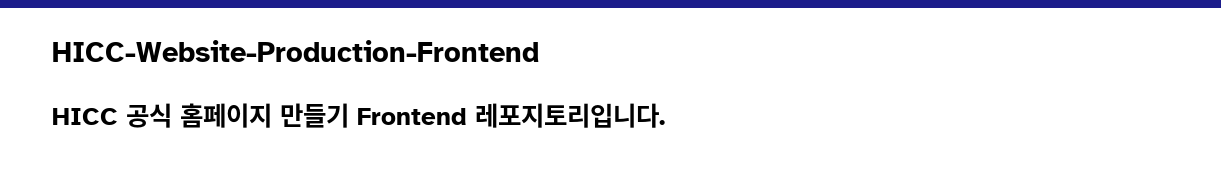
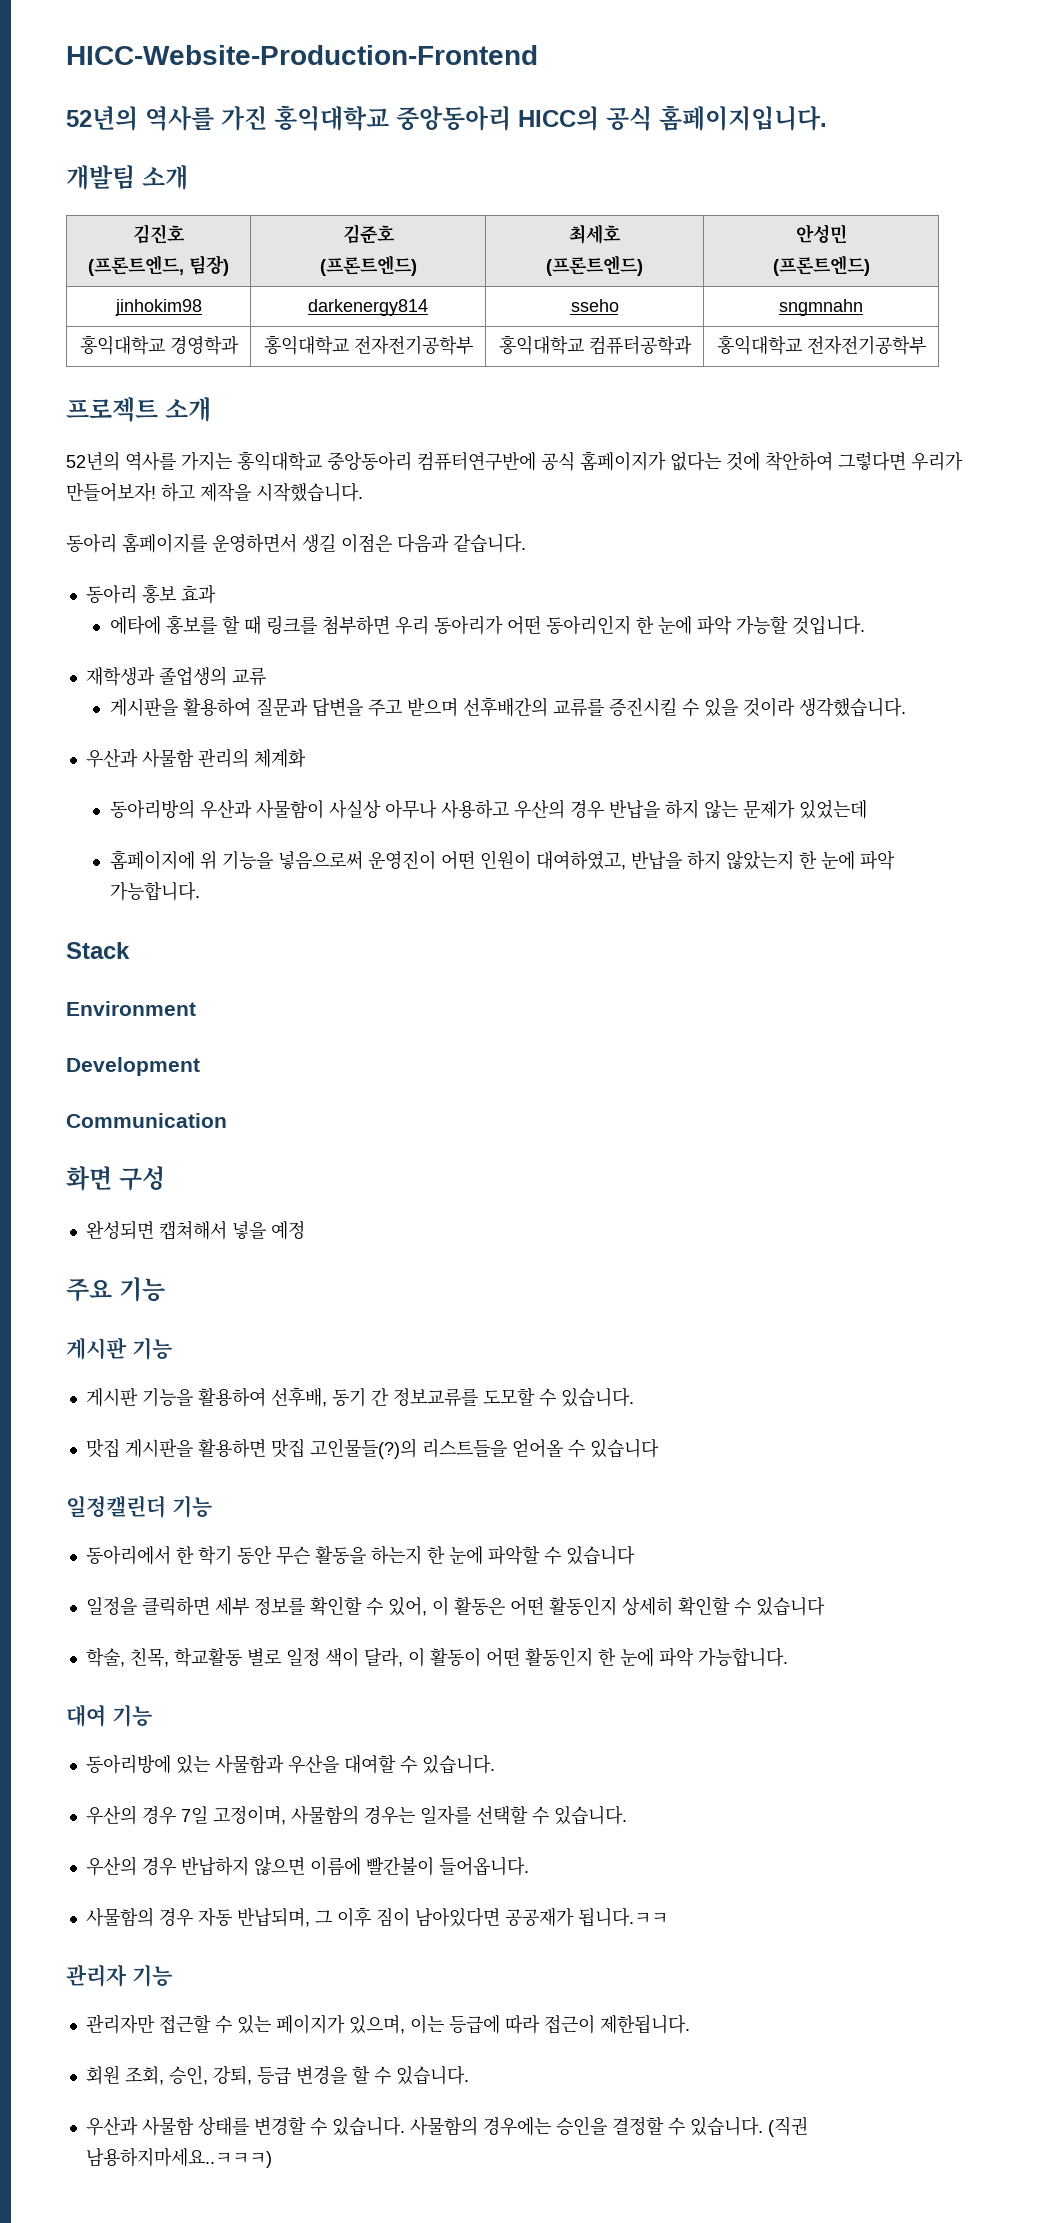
[52,103,665,128] HICC 공식 홈페이지 만들기 Frontend 레포지토리입니다. -> [66,105,827,131] [66,165,188,190] [133,224,185,244] [88,255,229,276] [342,224,395,244] [319,255,417,276] [569,224,621,244] [546,255,643,276] [795,224,847,243] [772,255,870,276] [114,299,202,316] [308,299,428,316] [570,299,619,312] [779,299,863,316] [79,335,239,355] [263,335,473,355] [498,335,692,355] [716,335,926,355] [66,397,211,422] [66,451,963,471] [66,482,363,502] [66,533,526,553] [85,584,216,604] [109,615,865,635] [85,666,266,686] [109,697,906,717] [85,748,306,768] [109,799,867,819] [109,850,895,870] [109,881,200,901] [66,942,130,959] [66,1001,196,1016] [66,1057,200,1076] [66,1113,227,1128] [66,1166,165,1191] [85,1220,305,1240] [66,1277,165,1302] [66,1337,172,1360] [85,1387,634,1407] [85,1438,659,1459] [66,1495,212,1518] [85,1545,635,1565] [85,1596,825,1616] [85,1647,788,1667] [66,1704,152,1727] [85,1754,495,1774] [85,1805,627,1825] [85,1856,529,1876] [85,1907,668,1927] [66,1964,172,1987] [85,2014,690,2034] [85,2065,469,2085] [85,2116,808,2137] [85,2147,272,2168] 52년의 역사를 가진 홍익대학교 중앙동아리 HICC의 공식 홈페이지입니다. // 개발팀 소개 // 김진호 // (프론트엔드, 팀장) | 김준호 // (프론트엔드) | 최세호 // (프론트엔드) | 안성민 // (프론트엔드) // jinhokim98 | darkenergy814 | sseho | sngmnahn // 홍익대학교 경영학과 | 홍익대학교 전자전기공학부 | 홍익대학교 컴퓨터공학과 | 홍익대학교 전자전기공학부 // 프로젝트 소개 // 52년의 역사를 가지는 홍익대학교 중앙동아리 컴퓨터연구반에 공식 홈페이지가 없다는 것에 착안하여 그렇다면 우리가 만들어보자! 하고 제작을 시작했습니다. // 동아리 홈페이지를 운영하면서 생길 이점은 다음과 같습니다. // 동아리 홍보 효과 // 에타에 홍보를 할 때 링크를 첨부하면 우리 동아리가 어떤 동아리인지 한 눈에 파악 가능할 것입니다. // 재학생과 졸업생의 교류 // 게시판을 활용하여 질문과 답변을 주고 받으며 선후배간의 교류를 증진시킬 수 있을 것이라 생각했습니다. // 우산과 사물함 관리의 체계화 // 동아리방의 우산과 사물함이 사실상 아무나 사용하고 우산의 경우 반납을 하지 않는 문제가 있었는데 // 홈페이지에 위 기능을 넣음으로써 운영진이 어떤 인원이 대여하였고, 반납을 하지 않았는지 한 눈에 파악 가능합니다. // Stack // Environment // Development // Communication // 화면 구성 // 완성되면 캡쳐해서 넣을 예정 // 주요 기능 // 게시판 기능 // 게시판 기능을 활용하여 선후배, 동기 간 정보교류를 도모할 수 있습니다. // 맛집 게시판을 활용하면 맛집 고인물들(?)의 리스트들을 얻어올 수 있습니다 // 일정캘린더 기능 // 동아리에서 한 학기 동안 무슨 활동을 하는지 한 눈에 파악할 수 있습니다 // 일정을 클릭하면 세부 정보를 확인할 수 있어, 이 활동은 어떤 활동인지 상세히 확인할 수 있습니다 // 학술, 친목, 학교활동 별로 일정 색이 달라, 이 활동이 어떤 활동인지 한 눈에 파악 가능합니다. // 대여 기능 // 동아리방에 있는 사물함과 우산을 대여할 수 있습니다. // 우산의 경우 7일 고정이며, 사물함의 경우는 일자를 선택할 수 있습니다. // 우산의 경우 반납하지 않으면 이름에 빨간불이 들어옵니다. // 사물함의 경우 자동 반납되며, 그 이후 짐이 남아있다면 공공재가 됩니다.ㅋㅋ // 관리자 기능 // 관리자만 접근할 수 있는 페이지가 있으며, 이는 등급에 따라 접근이 제한됩니다. // 회원 조회, 승인, 강퇴, 등급 변경을 할 수 있습니다. // 우산과 사물함 상태를 변경할 수 있습니다. 사물함의 경우에는 승인을 결정할 수 있습니다. (직권 남용하지마세요..ㅋㅋㅋ)

